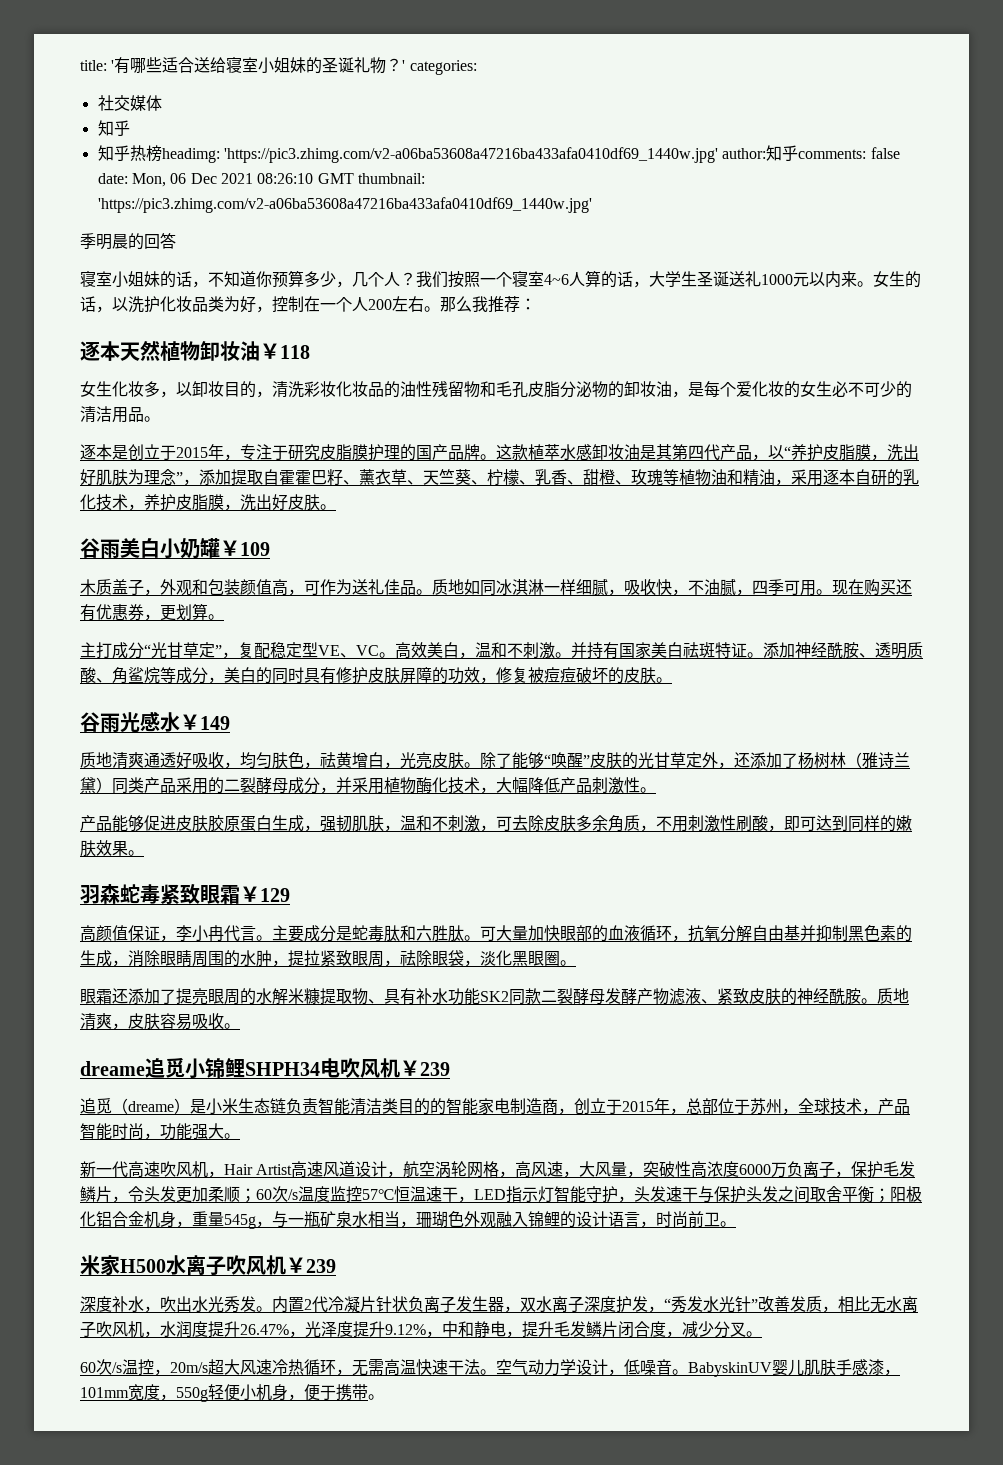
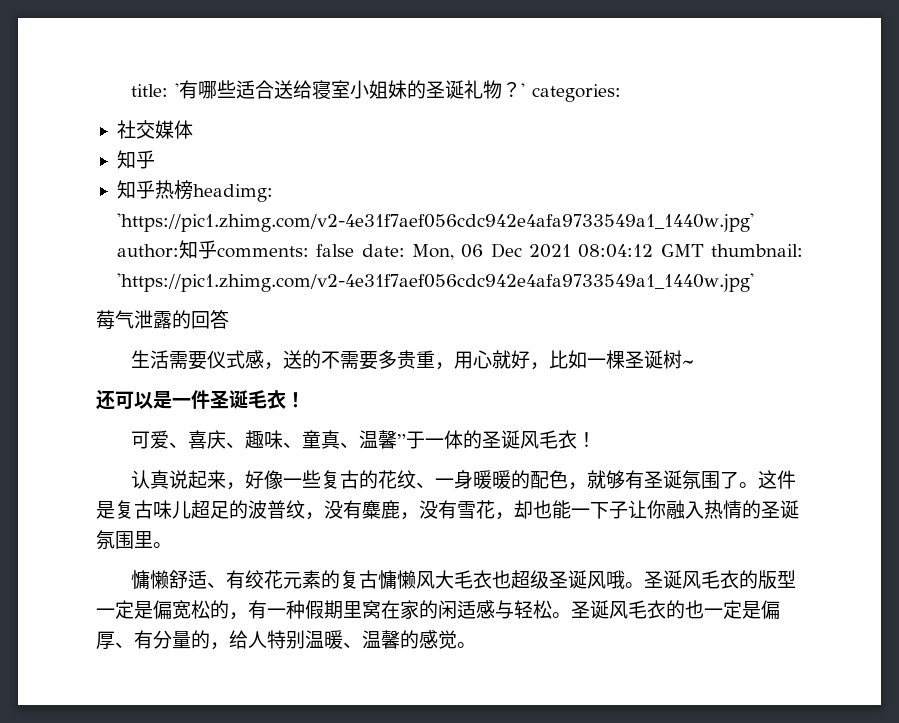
[223,147,718,163] 'https://pic3.zhimg.com/v2-a06ba53608a47216ba433afa0410df69_1440w.jpg' -> [116,213,754,232] 'https://pic1.zhimg.com/v2-4e31f7aef056cdc942e4afa9733549a1_1440w.jpg'
[257,173,314,184] 08:26:10 -> [578,244,654,258] 08:04:12
[97,197,592,213] [80,233,128,250] 'https://pic3.zhimg.com/v2-a06ba53608a47216ba433afa0410df69_1440w.jpg' // 季明晨 -> [116,273,754,292] [96,310,172,330] 'https://pic1.zhimg.com/v2-4e31f7aef056cdc942e4afa9733549a1_1440w.jpg' // 莓气泄露
[80,270,921,288] [80,296,536,313] [80,340,310,361] [80,381,912,398] [80,406,160,423] [80,444,919,461] [80,469,919,486] [80,494,336,511] [80,538,270,559] [80,579,912,596] [80,603,224,621] [80,642,923,659] [80,667,672,684] [80,711,230,733] [80,752,910,769] [80,777,656,794] [80,815,912,832] [80,840,144,857] [80,884,290,904] [80,925,912,942] [80,950,576,967] [80,988,909,1005] [80,1013,240,1030] [80,1057,450,1079] [80,1098,910,1115] [80,1123,240,1140] [80,1161,916,1178] [80,1186,922,1203] [80,1211,736,1229] [80,1255,336,1276] [80,1296,918,1313] [80,1321,762,1338] [80,1359,900,1377] [80,1384,368,1402] 寝室小姐妹的话，不知道你预算多少，几个人？我们按照一个寝室4~6人算的话，大学生圣诞送礼1000元以内来。女生的话，以洗护化妆品类为好，控制在一个人200左右。那么我推荐： // 逐本天然植物卸妆油￥118 // 女生化妆多，以卸妆目的，清洗彩妆化妆品的油性残留物和毛孔皮脂分泌物的卸妆油，是每个爱化妆的女生必不可少的清洁用品。 // 逐本是创立于2015年，专注于研究皮脂膜护理的国产品牌。这款植萃水感卸妆油是其第四代产品，以“养护皮脂膜，洗出好肌肤为理念”，添加提取自霍霍巴籽、薰衣草、天竺葵、柠檬、乳香、甜橙、玫瑰等植物油和精油，采用逐本自研的乳化技术，养护皮脂膜，洗出好皮肤。 // 谷雨美白小奶罐￥109 // 木质盖子，外观和包装颜值高，可作为送礼佳品。质地如同冰淇淋一样细腻，吸收快，不油腻，四季可用。现在购买还有优惠券，更划算。 // 主打成分“光甘草定”，复配稳定型VE、VC。高效美白，温和不刺激。并持有国家美白祛斑特证。添加神经酰胺、透明质酸、角鲨烷等成分，美白的同时具有修护皮肤屏障的功效，修复被痘痘破坏的皮肤。 // 谷雨光感水￥149 // 质地清爽通透好吸收，均匀肤色，祛黄增白，光亮皮肤。除了能够“唤醒”皮肤的光甘草定外，还添加了杨树林（雅诗兰黛）同类产品采用的二裂酵母成分，并采用植物酶化技术，大幅降低产品刺激性。 // 产品能够促进皮肤胶原蛋白生成，强韧肌肤，温和不刺激，可去除皮肤多余角质，不用刺激性刷酸，即可达到同样的嫩肤效果。 // 羽森蛇毒紧致眼霜￥129 // 高颜值保证，李小冉代言。主要成分是蛇毒肽和六胜肽。可大量加快眼部的血液循环，抗氧分解自由基并抑制黑色素的生成，消除眼睛周围的水肿，提拉紧致眼周，祛除眼袋，淡化黑眼圈。 // 眼霜还添加了提亮眼周的水解米糠提取物、具有补水功能SK2同款二裂酵母发酵产物滤液、紧致皮肤的神经酰胺。质地清爽，皮肤容易吸收。 // dreame追觅小锦鲤SHPH34电吹风机￥239 // 追觅（dreame）是小米生态链负责智能清洁类目的的智能家电制造商，创立于2015年，总部位于苏州，全球技术，产品智能时尚，功能强大。 // 新一代高速吹风机，Hair Artist高速风道设计，航空涡轮网格，高风速，大风量，突破性高浓度6000万负离子，保护毛发鳞片，令头发更加柔顺；60次/s温度监控57℃恒温速干，LED指示灯智能守护，头发速干与保护头发之间取舍平衡；阳极化铝合金机身，重量545g，与一瓶矿泉水相当，珊瑚色外观融入锦鲤的设计语言，时尚前卫。 // 米家H500水离子吹风机￥239 // 深度补水，吹出水光秀发。内置2代冷凝片针状负离子发生器，双水离子深度护发，“秀发水光针”改善发质，相比无水离子吹风机，水润度提升26.47%，光泽度提升9.12%，中和静电，提升毛发鳞片闭合度，减少分叉。 // 60次/s温控，20m/s超大风速冷热循环，无需高温快速干法。空气动力学设计，低噪音。BabyskinUV婴儿肌肤手感漆，101mm宽度，550g轻便小机身，便于携带 -> [131,350,695,370] [96,390,305,410] [131,430,597,449] [131,470,797,490] [96,500,799,520] [96,530,172,550] [131,570,797,589] [96,600,780,620] [96,630,457,650] 生活需要仪式感，送的不需要多贵重，用心就好，比如一棵圣诞树~ // 还可以是一件圣诞毛衣！ // 可爱、喜庆、趣味、童真、温馨”于一体的圣诞风毛衣！ // 认真说起来，好像一些复古的花纹、一身暖暖的配色，就够有圣诞氛围了。这件是复古味儿超足的波普纹，没有麋鹿，没有雪花，却也能一下子让你融入热情的圣诞氛围里。 // 慵懒舒适、有绞花元素的复古慵懒风大毛衣也超级圣诞风哦。圣诞风毛衣的版型一定是偏宽松的，有一种假期里窝在家的闲适感与轻松。圣诞风毛衣的也一定是偏厚、有分量的，给人特别温暖、温馨的感觉

